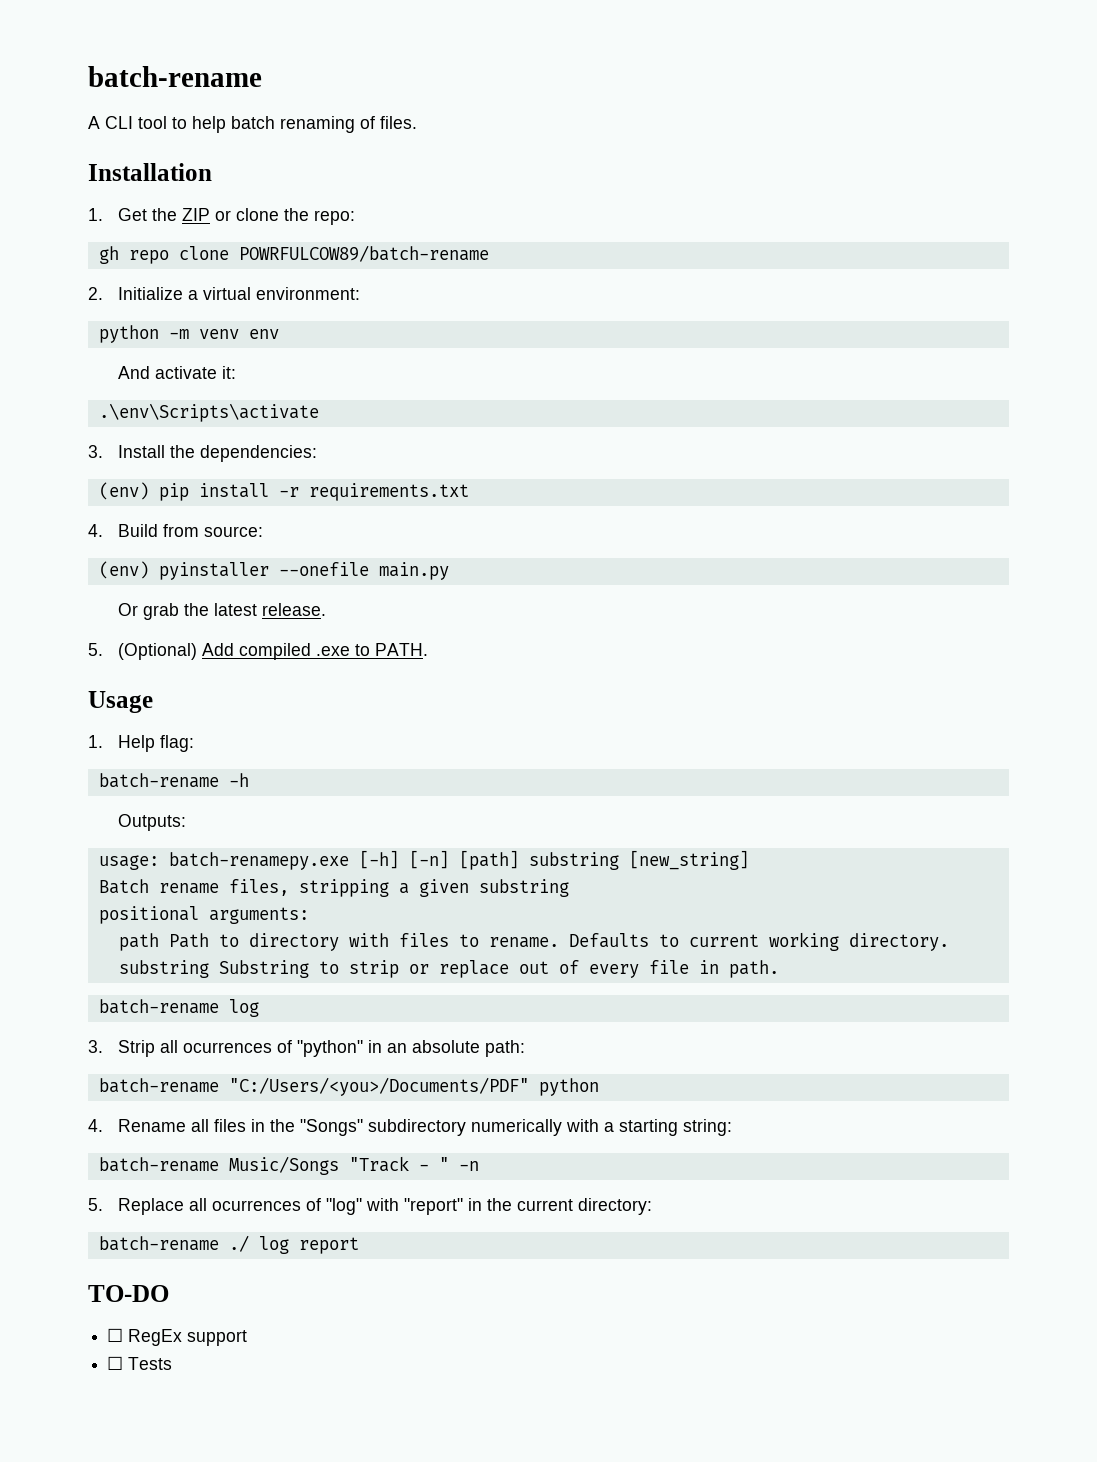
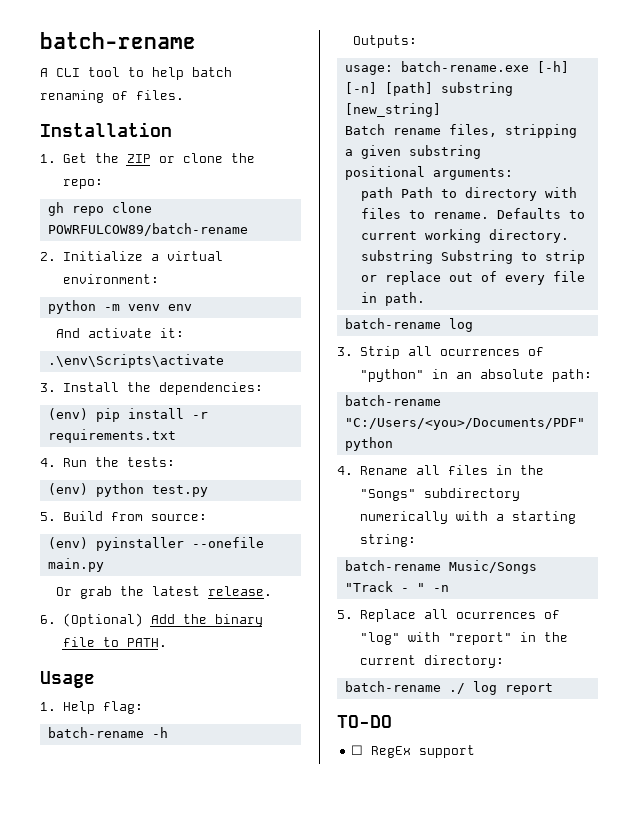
(103, 530) none -> [62,457,175,467] [47,483,208,497] [40,512,56,521] Run the tests: // (env) python test.py // 5.
[88,643,103,656] 5. -> [40,615,56,624] 6.
[239,643,351,660] compiled .exe -> [182,614,263,627] [62,637,95,647] the binary file
[168,852,349,870] batch-renamepy.exe -> [400,61,529,72] batch-rename.exe
[107,1356,173,1370] // ☐ Tests -> (476, 751) none

